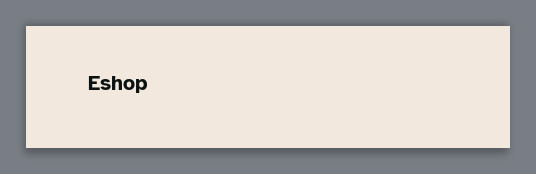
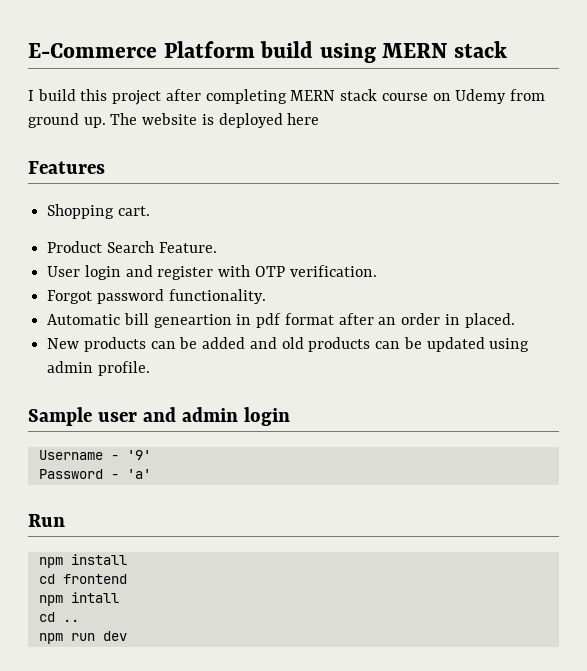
[88,76,148,93] Eshop -> [28,41,508,63] [28,89,545,105] [28,113,320,128] [28,161,105,174] [47,204,150,219] [47,241,217,253] [47,265,377,280] [47,289,266,304] [47,313,515,328] [47,337,530,352] [47,361,150,376] [28,407,290,426] [38,450,151,460] [38,469,151,479] [28,514,65,527] [38,554,127,568] [38,574,127,584] [38,592,119,606] [38,612,79,622] [38,631,127,644] E-Commerce Platform build using MERN stack // I build this project after completing MERN stack course on Udemy from ground up. The website is deployed here // Features // Shopping cart. // Product Search Feature. // User login and register with OTP verification. // Forgot password functionality. // Automatic bill geneartion in pdf format after an order in placed. // New products can be added and old products can be updated using admin profile. // Sample user and admin login // Username - '9' // Password - 'a' // Run // npm install // cd frontend // npm intall // cd .. // npm run dev

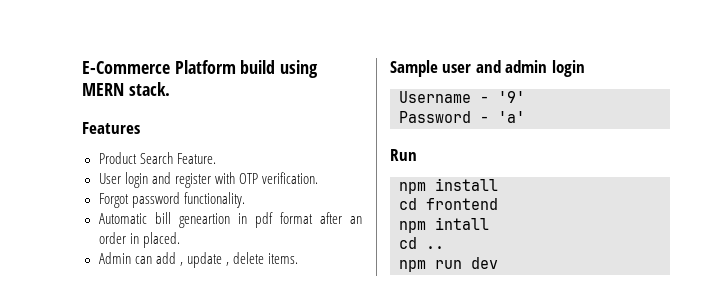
[454,41,508,58] [28,89,545,105] [28,113,320,128] stack // I build this project after completing MERN stack course on Udemy from ground up. The website is deployed here -> [128,82,170,96] stack.
[47,204,150,219] // Shopping cart. -> (140, 128) none
[47,337,530,352] [47,361,150,376] New products can be added and old products can be updated using admin profile. -> [98,252,298,268] Admin can add , update , delete items.

